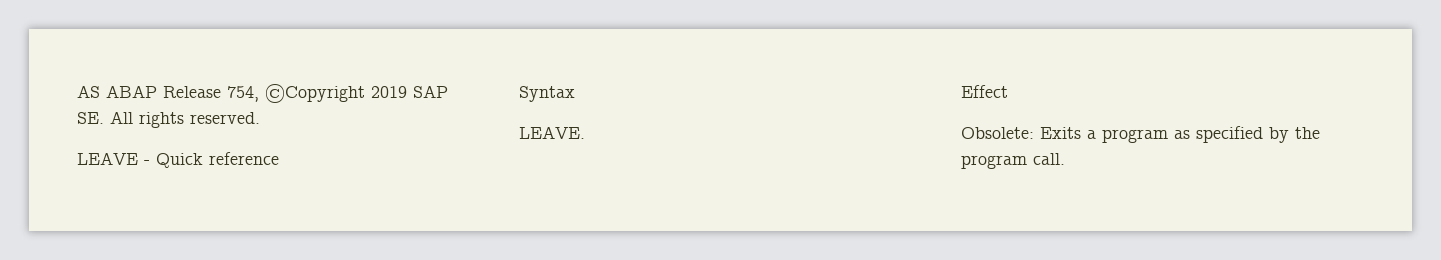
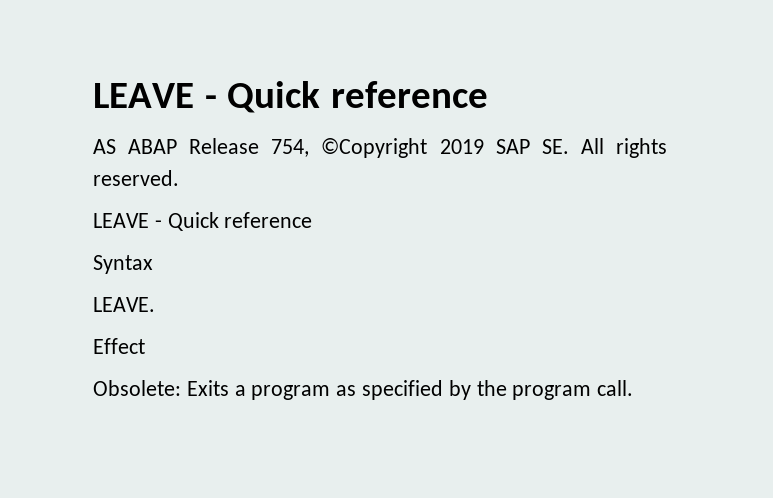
(77, 91) none -> [93,81,488,113] LEAVE - Quick reference //

